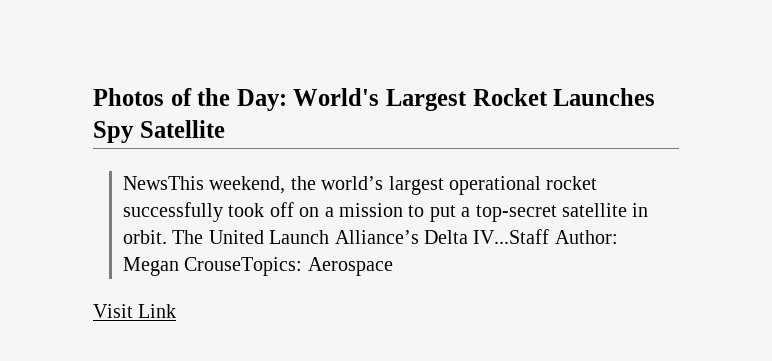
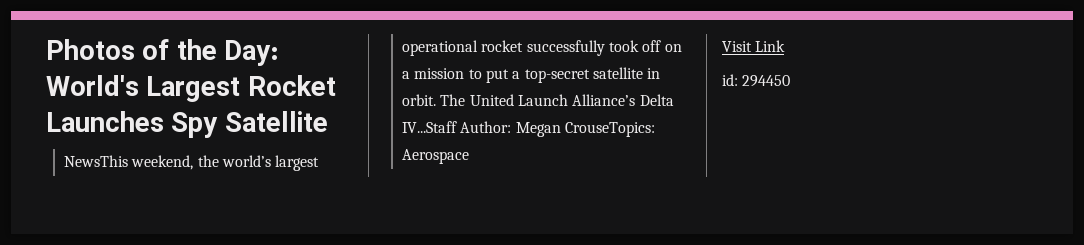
(177, 311) none -> [722,74,791,87] // id: 294450

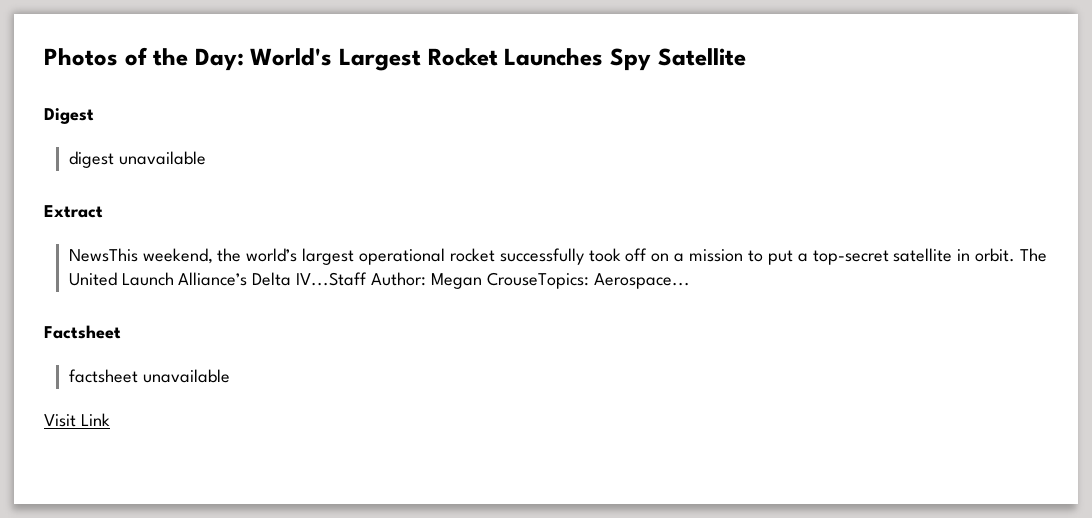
(328, 121) none -> [44,108,94,124] [68,151,206,168] [44,205,103,218] // Digest // digest unavailable // Extract
[402,149,470,164] Aerospace -> [593,273,690,289] [44,325,121,339] [68,369,230,383] Aerospace... // Factsheet // factsheet unavailable
[722,74,791,87] // id: 294450 -> (110, 419) none

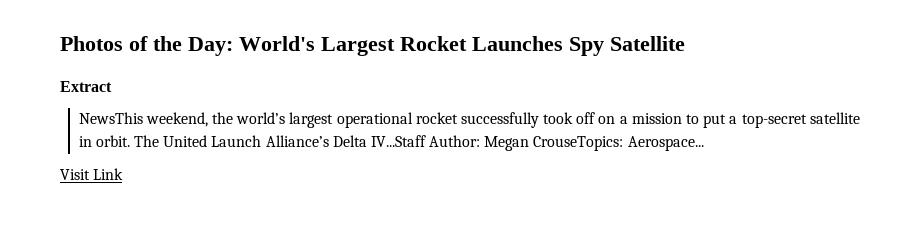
[44,108,94,124] [68,151,206,168] // Digest // digest unavailable -> (685, 43) none
[44,325,121,339] [68,369,230,383] // Factsheet // factsheet unavailable -> (704, 143) none

